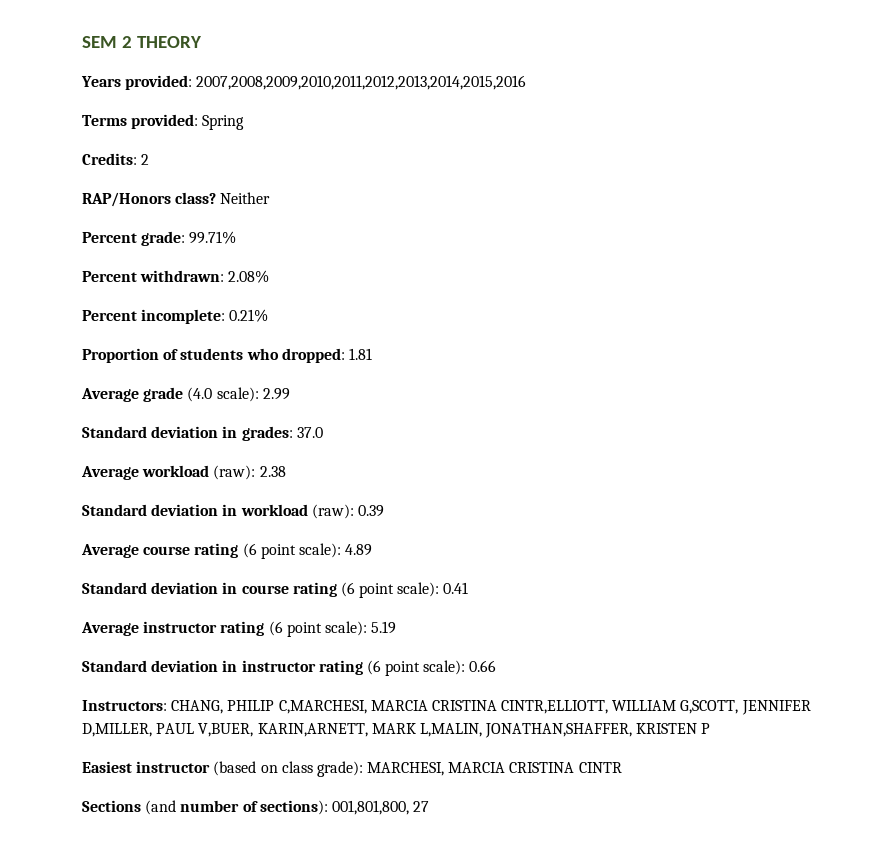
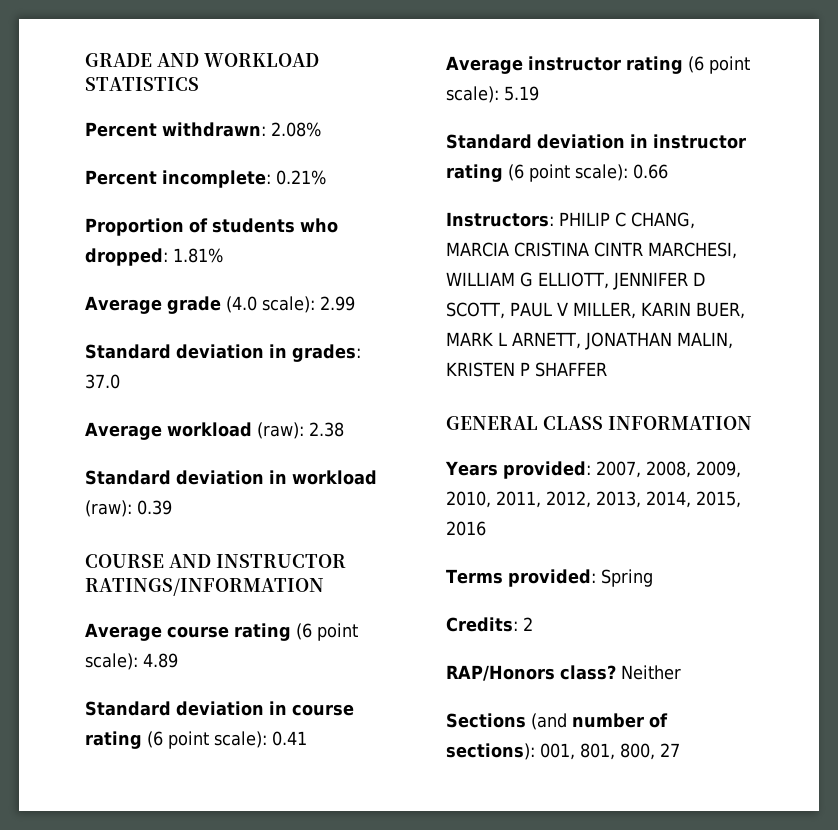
[82,36,203,48] [81,75,527,90] [82,114,245,130] [82,153,150,165] [82,192,271,207] [82,231,237,246] SEM 2 THEORY // Years provided: 2007,2008,2009,2010,2011,2012,2013,2014,2015,2016 // Terms provided: Spring // Credits: 2 // RAP/Honors class? Neither // Percent grade: 99.71% -> [85,53,319,67] [85,77,199,91] GRADE AND WORKLOAD STATISTICS
[348,348,372,360] 1.81 -> [173,248,223,263] 1.81%
(384, 511) none -> [85,554,346,568] [85,578,324,596] // COURSE AND INSTRUCTOR RATINGS/INFORMATION
[171,700,811,715] [82,723,711,738] [82,761,622,777] CHANG, PHILIP C,MARCHESI, MARCIA CRISTINA CINTR,ELLIOTT, WILLIAM G,SCOTT, JENNIFER D,MILLER, PAUL V,BUER, KARIN,ARNETT, MARK L,MALIN, JONATHAN,SHAFFER, KRISTEN P // Easiest instructor (based on class grade): MARCHESI, MARCIA CRISTINA CINTR -> [559,212,695,229] [446,242,737,259] [446,272,705,290] [446,302,745,319] [446,332,733,350] [446,362,607,377] [446,416,752,430] [445,461,741,479] [446,491,741,508] [446,521,486,536] [446,569,653,587] [446,617,533,632] [446,665,681,681] PHILIP C CHANG, MARCIA CRISTINA CINTR MARCHESI, WILLIAM G ELLIOTT, JENNIFER D SCOTT, PAUL V MILLER, KARIN BUER, MARK L ARNETT, JONATHAN MALIN, KRISTEN P SHAFFER // GENERAL CLASS INFORMATION // Years provided: 2007, 2008, 2009, 2010, 2011, 2012, 2013, 2014, 2015, 2016 // Terms provided: Spring // Credits: 2 // RAP/Honors class? Neither
[331,800,409,815] 001,801,800, -> [540,743,655,760] 001, 801, 800,

